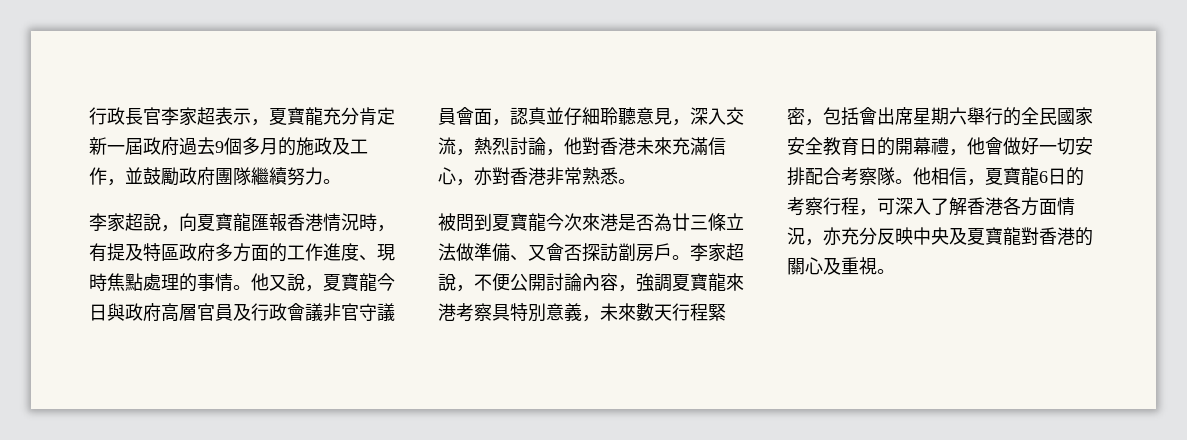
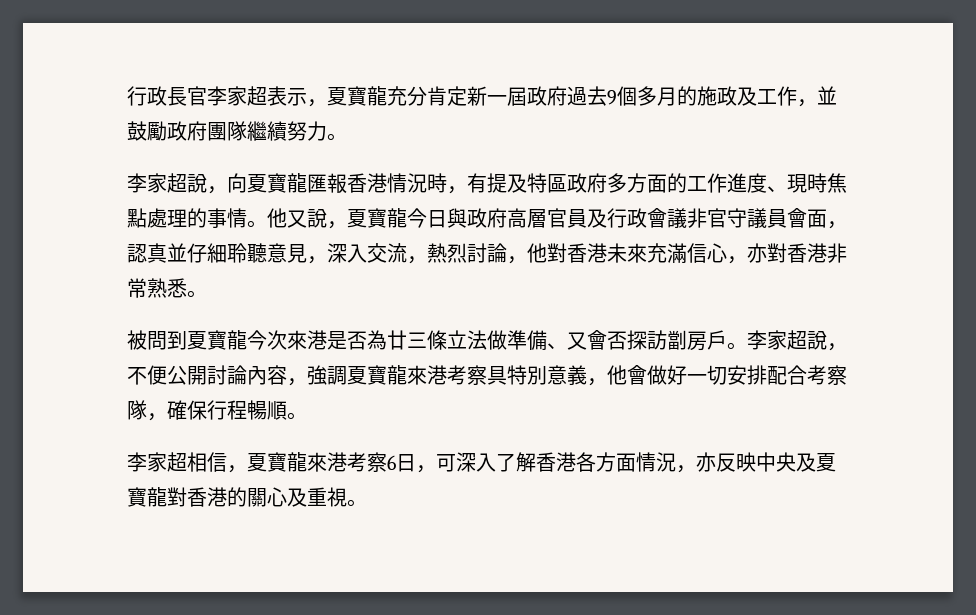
[600,303,726,321] [787,107,1093,126] [787,137,967,156] 未來數天行程緊密，包括會出席星期六舉行的全民國家安全教育日的開幕禮， -> (607, 382) none
[895,167,931,185] 。他 -> [147,400,307,421] [127,452,187,472] ，確保行程暢順。 // 李家超
[1039,167,1084,186] [787,197,859,216] 6日的考察行程 -> [307,452,416,473] 來港考察6日
[841,227,877,245] 充分 -> (716, 462) none

